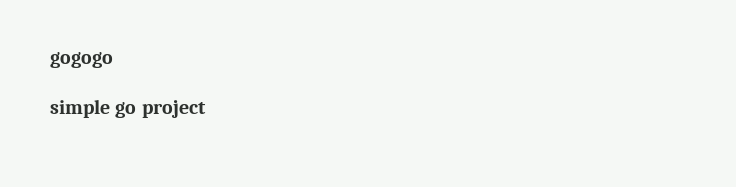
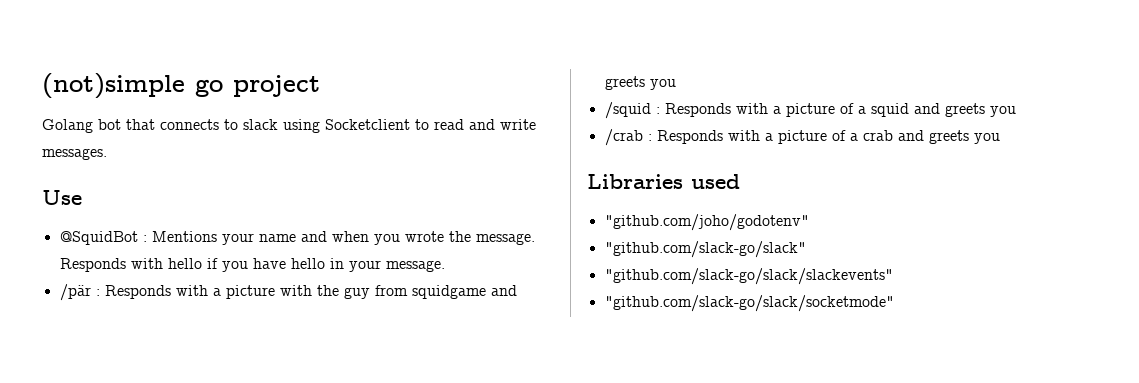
[50,52,113,68] [50,99,110,118] gogogo // simple -> [42,73,185,99] (not)simple
(206, 109) none -> [42,119,536,133] [42,148,107,160] [42,190,82,205] [59,231,535,245] [59,258,445,272] [59,284,517,301] [604,76,676,90] [604,102,1016,119] [604,129,1000,146] [587,174,740,189] [604,214,809,231] [604,241,806,258] [604,268,893,285] [604,295,894,312] // Golang bot that connects to slack using Socketclient to read and write messages. // Use // @SquidBot : Mentions your name and when you wrote the message. Responds with hello if you have hello in your message. // /pär : Responds with a picture with the guy from squidgame and greets you // /squid : Responds with a picture of a squid and greets you // /crab : Responds with a picture of a crab and greets you // Libraries used // "github.com/joho/godotenv" // "github.com/slack-go/slack" // "github.com/slack-go/slack/slackevents" // "github.com/slack-go/slack/socketmode"

